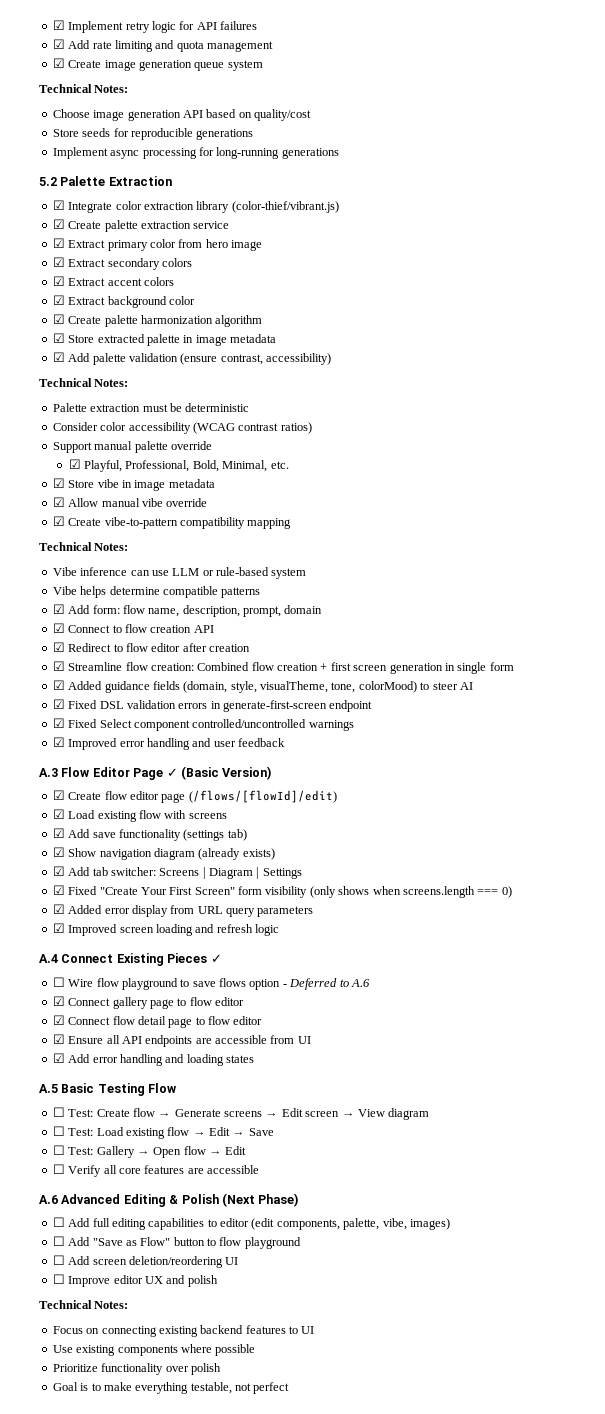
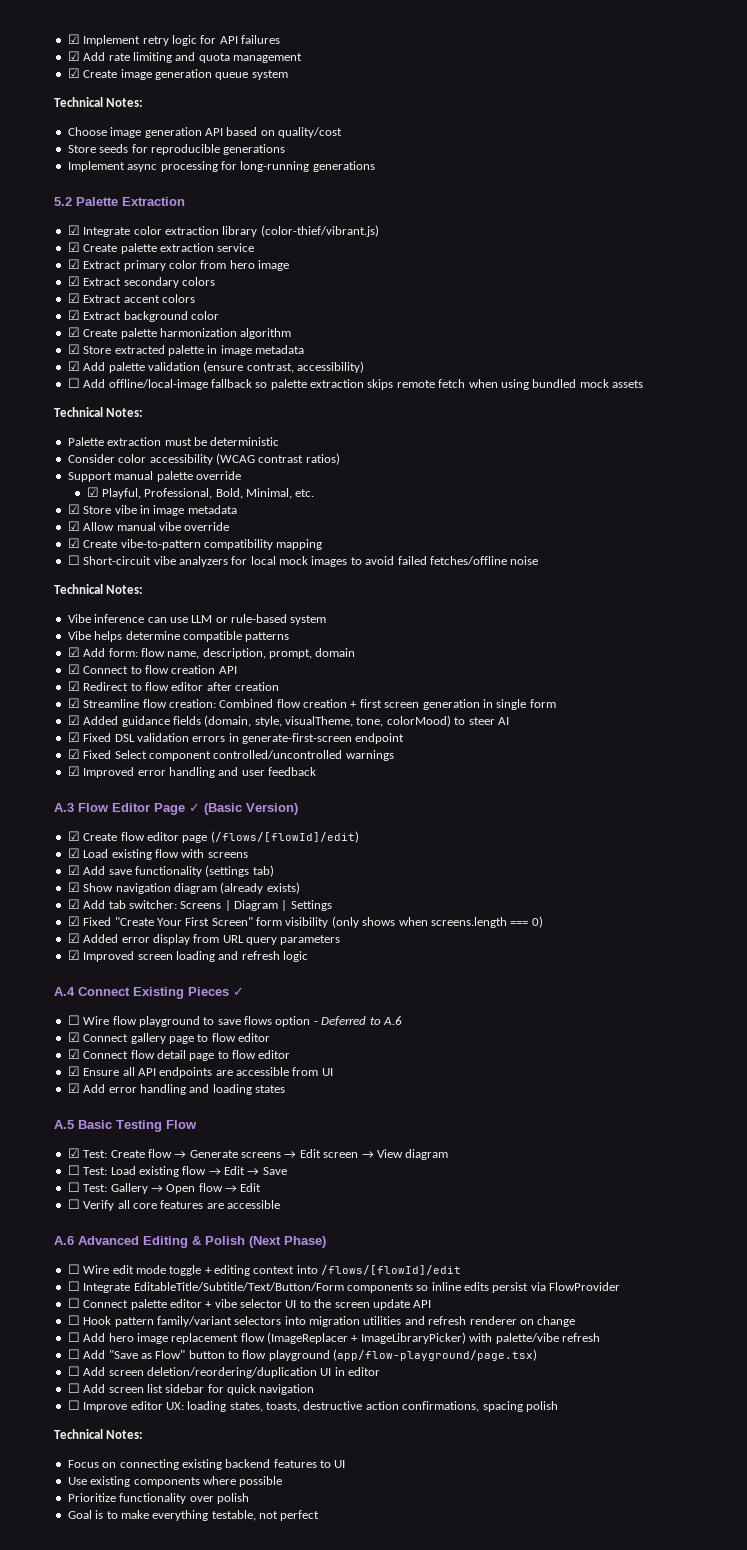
(331, 359) none -> [67,378,643,390] // ☐ Add offline/local-image fallback so palette extraction skips remote fetch when using bundled mock assets
(292, 523) none -> [67,555,539,567] // ☐ Short-circuit vibe analyzers for local mock images to avoid failed fetches/offline noise
[52,1107,65,1117] ☐ -> [67,1148,80,1158] ☑
[68,1218,450,1230] Add full editing capabilities to editor (edit components, palette, vibe, images) -> [83,1265,462,1276] [67,1281,621,1293] [67,1298,432,1310] [67,1315,576,1327] [67,1332,600,1344] Wire edit mode toggle + editing context into /flows/[flowId]/edit // ☐ Integrate EditableTitle/Subtitle/Text/Button/Form components so inline edits persist via FlowProvider // ☐ Connect palette editor + vibe selector UI to the screen update API // ☐ Hook pattern family/variant selectors into migration utilities and refresh renderer on change // ☐ Add hero image replacement flow (ImageReplacer + ImageLibraryPicker) with palette/vibe refresh
[52,1255,239,1268] [52,1274,186,1287] // ☐ Add screen deletion/reordering UI // ☐ Improve editor UX and -> [333,1349,538,1361] [67,1366,380,1378] [67,1383,315,1395] [67,1400,523,1412] (app/flow-playground/page.tsx) // ☐ Add screen deletion/reordering/duplication UI in editor // ☐ Add screen list sidebar for quick navigation // ☐ Improve editor UX: loading states, toasts, destructive action confirmations, spacing

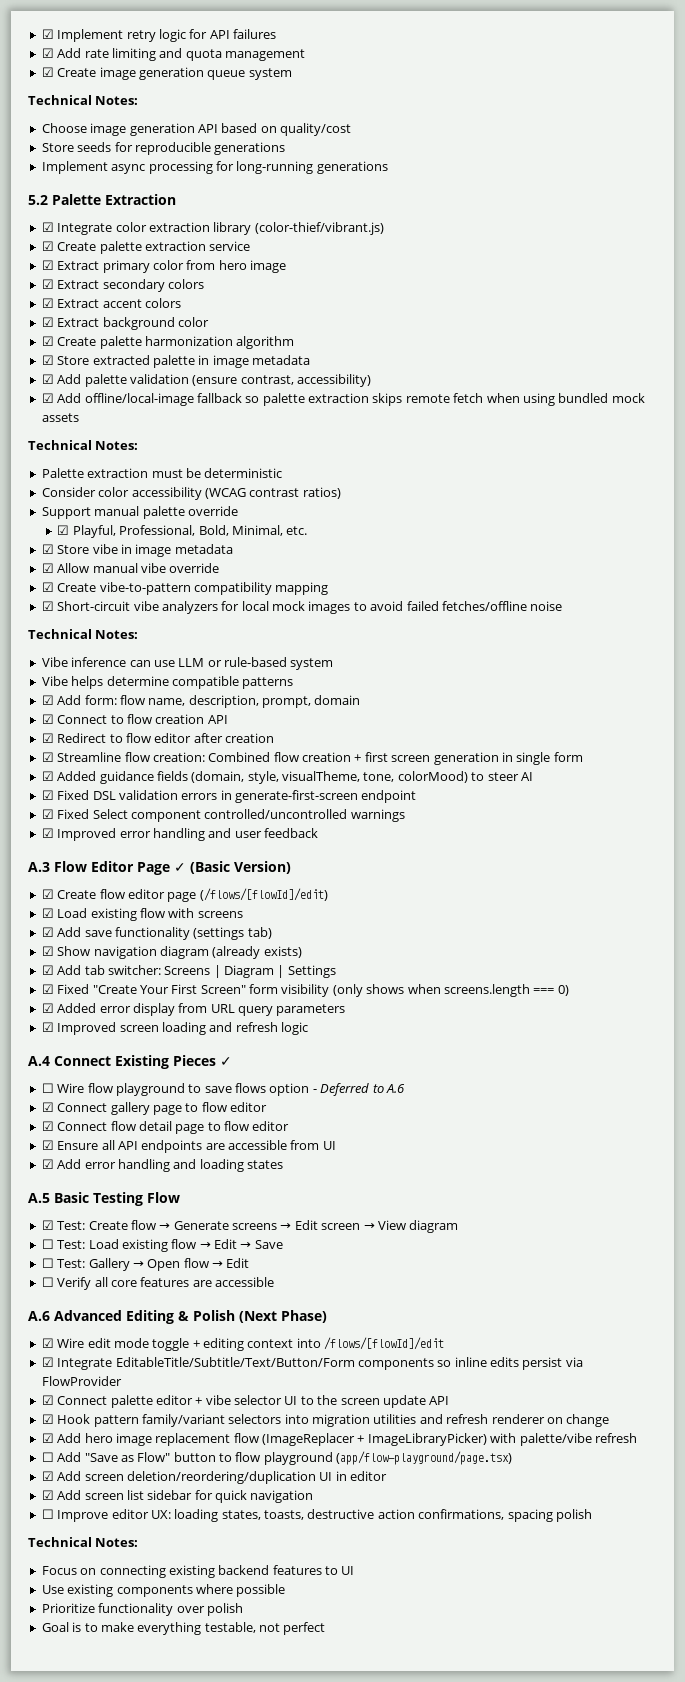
[67,378,80,388] ☐ -> [41,393,54,403] ☑
[67,555,80,565] ☐ -> [41,601,54,611] ☑
[67,1264,80,1274] ☐ -> [41,1338,54,1348] ☑
[67,1281,80,1291] ☐ -> [41,1357,54,1367] ☑
[67,1298,80,1308] ☐ -> [41,1395,54,1405] ☑
[67,1315,80,1325] ☐ -> [41,1414,54,1424] ☑
[67,1332,80,1342] ☐ -> [41,1433,54,1443] ☑
[67,1366,80,1376] ☐ -> [41,1471,54,1481] ☑
[67,1383,80,1393] ☐ -> [41,1490,54,1500] ☑

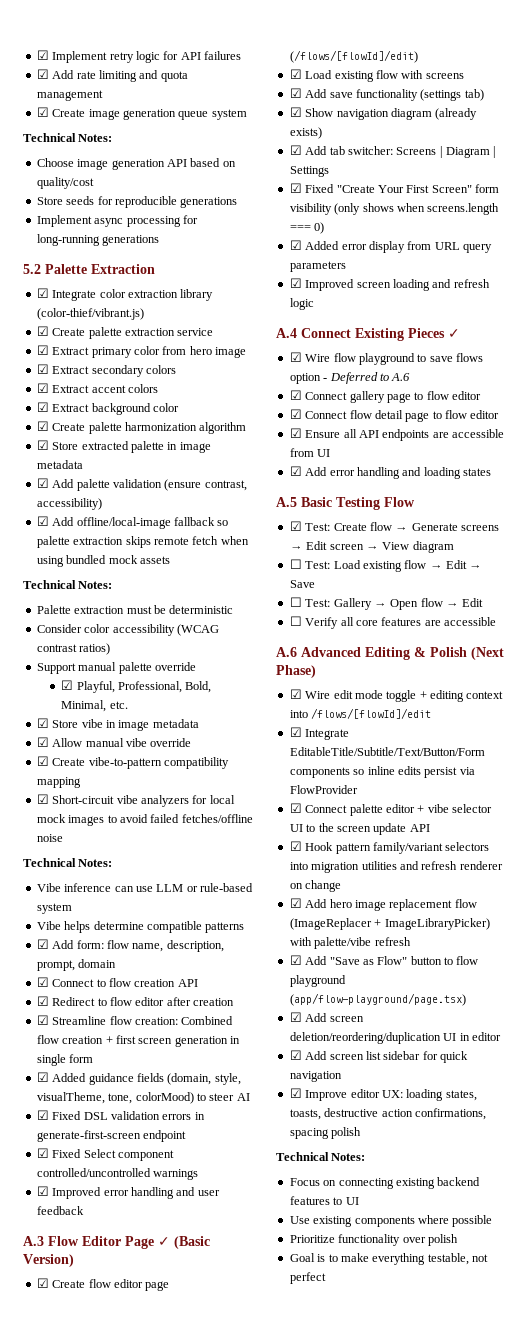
[41,1083,54,1093] ☐ -> [289,352,302,362] ☑
[41,1452,54,1462] ☐ -> [289,955,302,965] ☑
[41,1509,54,1519] ☐ -> [289,1088,302,1098] ☑

